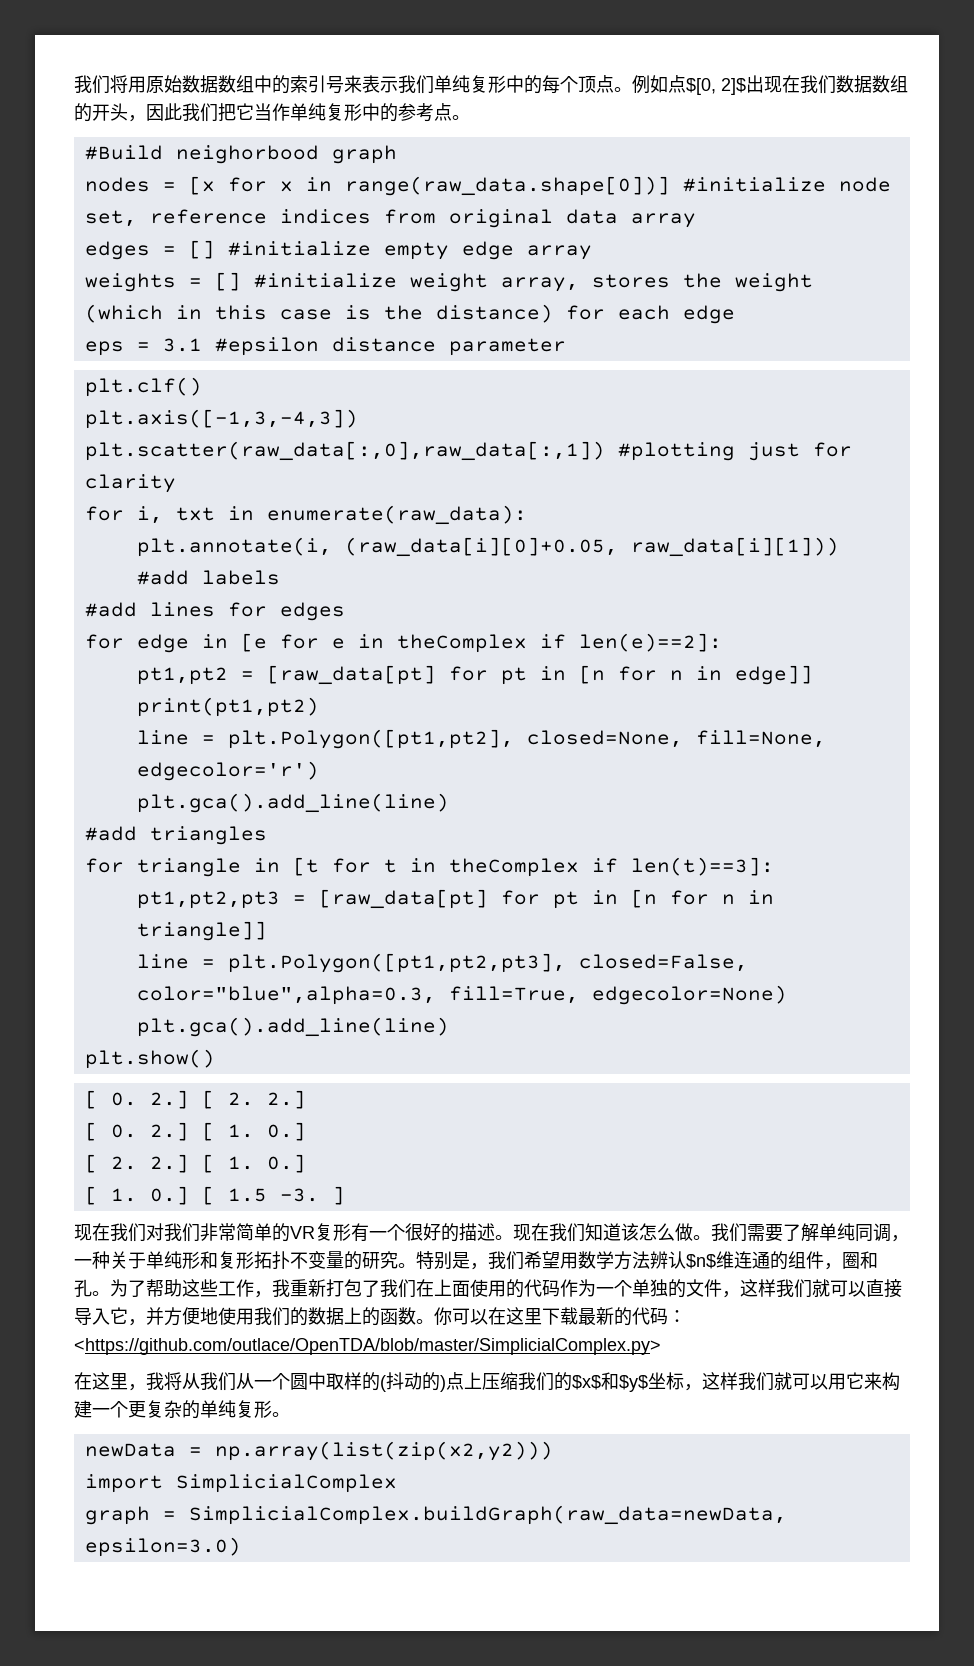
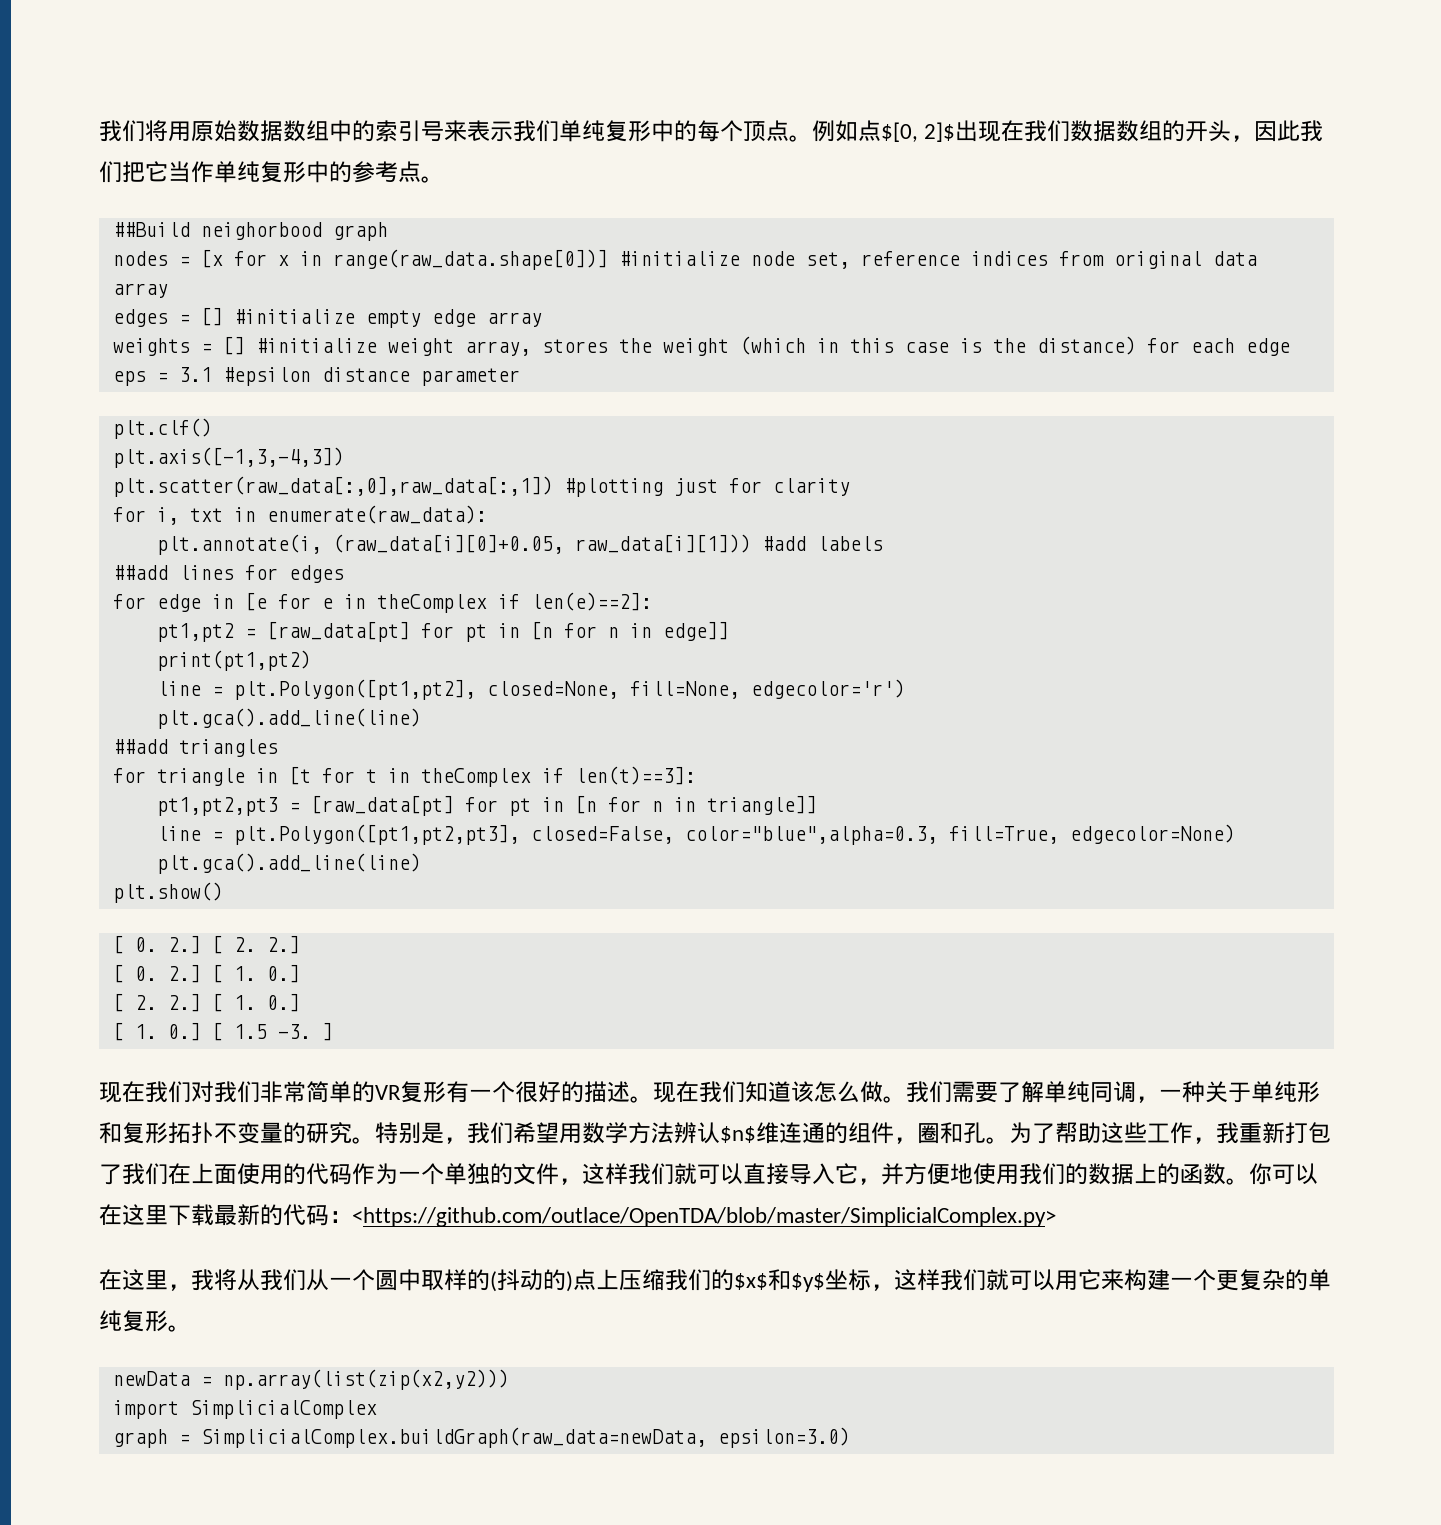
[84,145,163,160] #Build -> [112,222,190,237] ##Build
[84,602,137,617] #add -> [112,565,168,580] ##add
[84,826,137,841] #add -> [112,739,168,754] ##add

